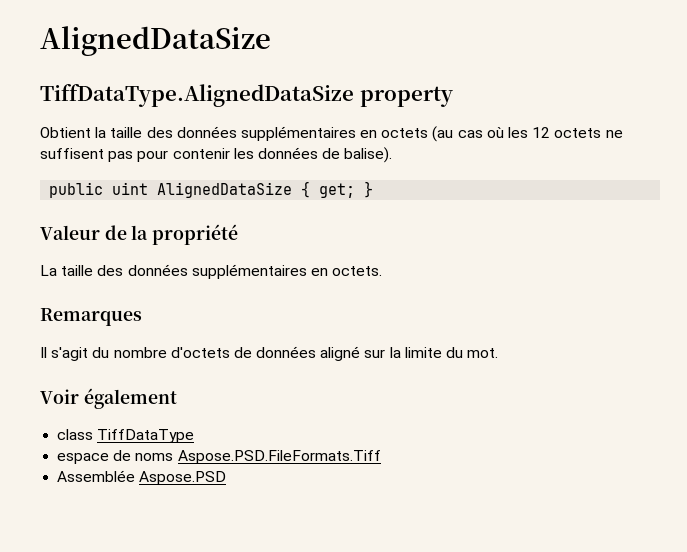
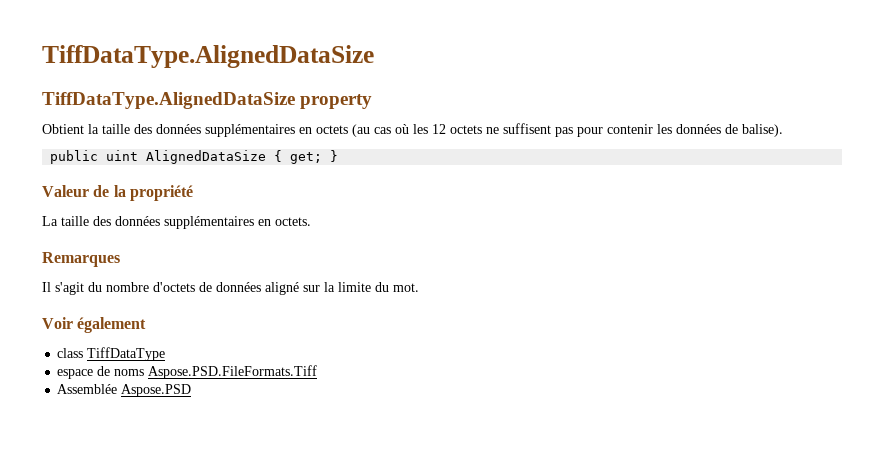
[40,26,271,56] AlignedDataSize -> [42,45,374,68] TiffDataType.AlignedDataSize

